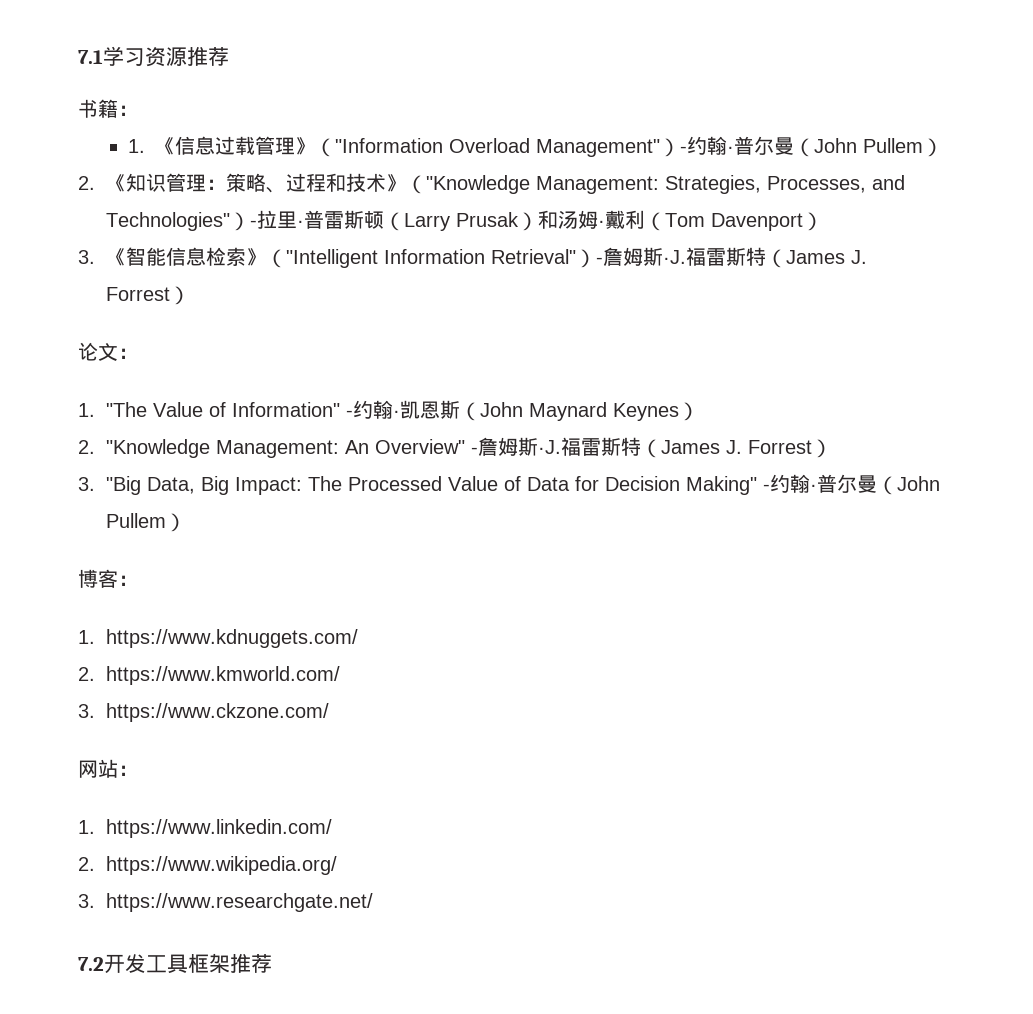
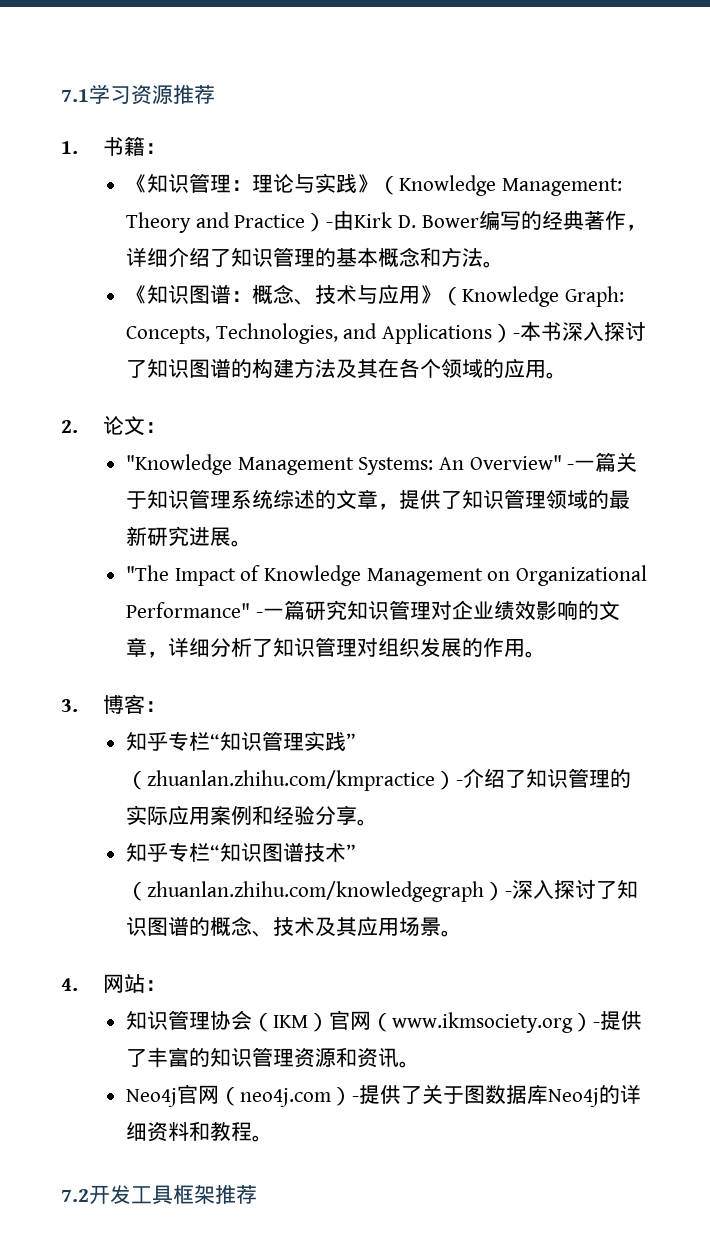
(229, 56) none -> [61,141,78,154] 1.
[127,136,944,157] [78,173,905,194] [105,210,823,231] [78,247,867,268] [105,286,190,305] [78,342,138,361] [78,400,699,421] [78,437,832,458] [78,474,940,495] [105,513,186,532] [78,569,138,588] [78,629,358,648] [78,666,340,685] [78,703,329,722] [78,759,138,778] [78,819,332,838] [78,856,337,875] [78,893,373,912] 1.《信息过载管理》（"Information Overload Management"）-约翰·普尔曼（John Pullem） // 2.《知识管理：策略、过程和技术》（"Knowledge Management: Strategies, Processes, and Technologies"）-拉里·普雷斯顿（Larry Prusak）和汤姆·戴利（Tom Davenport） // 3.《智能信息检索》（"Intelligent Information Retrieval"）-詹姆斯·J.福雷斯特（James J. Forrest） // 论文： // 1. "The Value of Information" -约翰·凯恩斯（John Maynard Keynes） // 2. "Knowledge Management: An Overview" -詹姆斯·J.福雷斯特（James J. Forrest） // 3. "Big Data, Big Impact: The Processed Value of Data for Decision Making" -约翰·普尔曼（John Pullem） // 博客： // 1. https://www.kdnuggets.com/ // 2. https://www.kmworld.com/ // 3. https://www.ckzone.com/ // 网站： // 1. https://www.linkedin.com/ // 2. https://www.wikipedia.org/ // 3. https://www.researchgate.net/ -> [126,173,622,196] [126,210,647,233] [126,247,505,268] [126,284,624,307] [126,321,647,344] [126,358,568,379] [61,416,166,436] [126,452,638,475] [126,489,631,510] [126,526,253,547] [126,565,648,586] [126,600,620,621] [126,637,547,658] [61,694,166,714] [126,731,357,751] [126,768,632,791] [126,805,379,826] [126,842,357,862] [126,879,639,902] [126,916,463,937] [61,974,166,993] [126,1010,643,1033] [126,1047,421,1068] [126,1084,642,1107] [126,1121,274,1142] 《知识管理：理论与实践》（Knowledge Management: Theory and Practice）-由Kirk D. Bower编写的经典著作，详细介绍了知识管理的基本概念和方法。 // 《知识图谱：概念、技术与应用》（Knowledge Graph: Concepts, Technologies, and Applications）-本书深入探讨了知识图谱的构建方法及其在各个领域的应用。 // 2.论文： // "Knowledge Management Systems: An Overview" -一篇关于知识管理系统综述的文章，提供了知识管理领域的最新研究进展。 // "The Impact of Knowledge Management on Organizational Performance" -一篇研究知识管理对企业绩效影响的文章，详细分析了知识管理对组织发展的作用。 // 3.博客： // 知乎专栏“知识管理实践”（zhuanlan.zhihu.com/kmpractice）-介绍了知识管理的实际应用案例和经验分享。 // 知乎专栏“知识图谱技术”（zhuanlan.zhihu.com/knowledgegraph）-深入探讨了知识图谱的概念、技术及其应用场景。 // 4.网站： // 知识管理协会（IKM）官网（www.ikmsociety.org）-提供了丰富的知识管理资源和资讯。 // Neo4j官网（neo4j.com）-提供了关于图数据库Neo4j的详细资料和教程。

